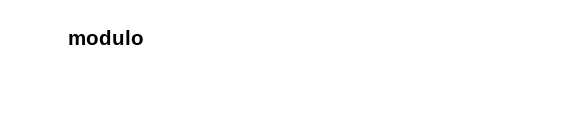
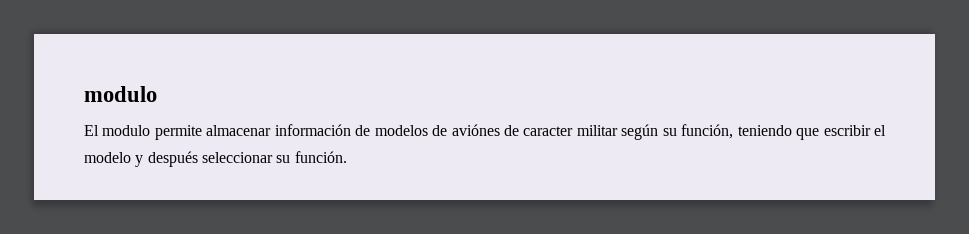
[68,30,144,45] modulo -> [84,86,157,102] [84,124,887,140] [84,151,347,167] modulo // El modulo permite almacenar información de modelos de aviónes de caracter militar según su función, teniendo que escribir el modelo y después seleccionar su función.

